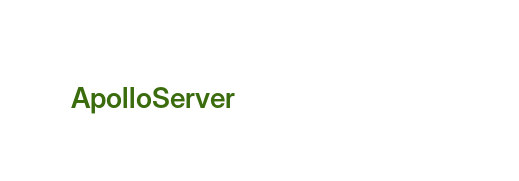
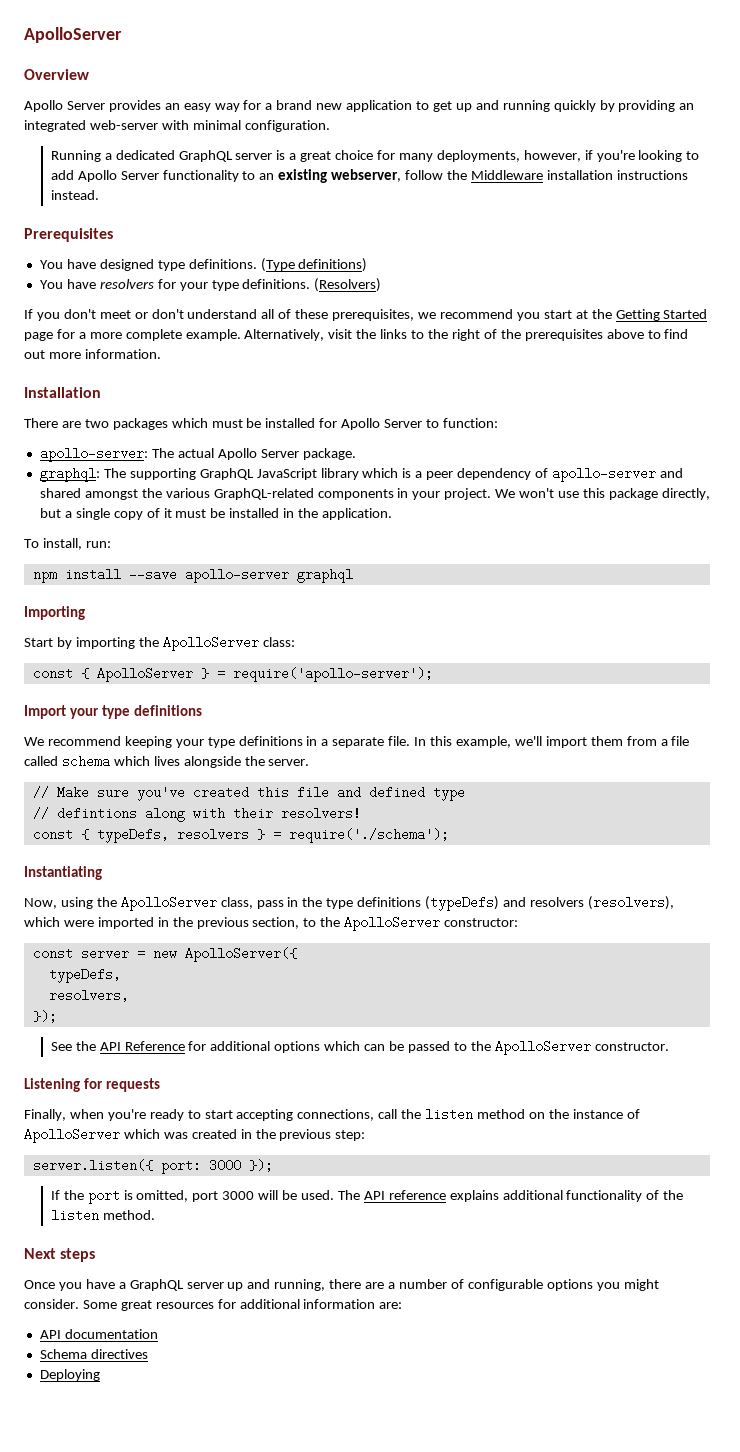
[71,87,235,114] ApolloServer -> [24,27,122,43] [24,69,89,80] [24,100,695,112] [24,120,330,132] [50,150,700,162] [50,169,688,183] [50,190,99,200] [24,228,113,242] [39,258,368,272] [39,278,382,292] [24,309,708,321] [24,329,689,341] [24,349,161,359] [24,387,101,398] [24,418,498,430] [39,447,356,462] [39,467,683,482] [39,488,710,500] [39,508,393,520] [24,538,111,550] [32,568,353,583] [24,606,85,620] [24,636,295,651] [32,667,433,682] [24,705,203,719] [24,736,690,748] [24,755,310,768] [32,786,465,801] [32,807,361,822] [32,828,449,843] [24,866,102,880] [24,896,674,911] [24,916,519,931] [32,947,297,962] [48,968,121,983] [48,989,129,1002] [32,1010,57,1023] [50,1040,669,1055] [24,1078,161,1092] [24,1108,640,1121] [24,1128,366,1143] [32,1159,273,1174] [50,1190,684,1204] [50,1209,155,1222] [24,1248,96,1262] [24,1279,659,1291] [24,1299,403,1311] [39,1329,158,1339] [39,1349,148,1359] [39,1369,100,1381] ApolloServer // Overview // Apollo Server provides an easy way for a brand new application to get up and running quickly by providing an integrated web-server with minimal configuration. // Running a dedicated GraphQL server is a great choice for many deployments, however, if you're looking to add Apollo Server functionality to an existing webserver, follow the Middleware installation instructions instead. // Prerequisites // You have designed type definitions. (Type definitions) // You have resolvers for your type definitions. (Resolvers) // If you don't meet or don't understand all of these prerequisites, we recommend you start at the Getting Started page for a more complete example. Alternatively, visit the links to the right of the prerequisites above to find out more information. // Installation // There are two packages which must be installed for Apollo Server to function: // apollo-server: The actual Apollo Server package. // graphql: The supporting GraphQL JavaScript library which is a peer dependency of apollo-server and shared amongst the various GraphQL-related components in your project. We won't use this package directly, but a single copy of it must be installed in the application. // To install, run: // npm install --save apollo-server graphql // Importing // Start by importing the ApolloServer class: // const { ApolloServer } = require('apollo-server'); // Import your type definitions // We recommend keeping your type definitions in a separate file. In this example, we'll import them from a file called schema which lives alongside the server. // // Make sure you've created this file and defined type // // defintions along with their resolvers! // const { typeDefs, resolvers } = require('./schema'); // Instantiating // Now, using the ApolloServer class, pass in the type definitions (typeDefs) and resolvers (resolvers), which were imported in the previous section, to the ApolloServer constructor: // const server = new ApolloServer({ // typeDefs, // resolvers, // }); // See the API Reference for additional options which can be passed to the ApolloServer constructor. // Listening for requests // Finally, when you're ready to start accepting connections, call the listen method on the instance of ApolloServer which was created in the previous step: // server.listen({ port: 3000 }); // If the port is omitted, port 3000 will be used. The API reference explains additional functionality of the listen method. // Next steps // Once you have a GraphQL server up and running, there are a number of configurable options you might consider. Some great resources for additional information are: // API documentation // Schema directives // Deploying

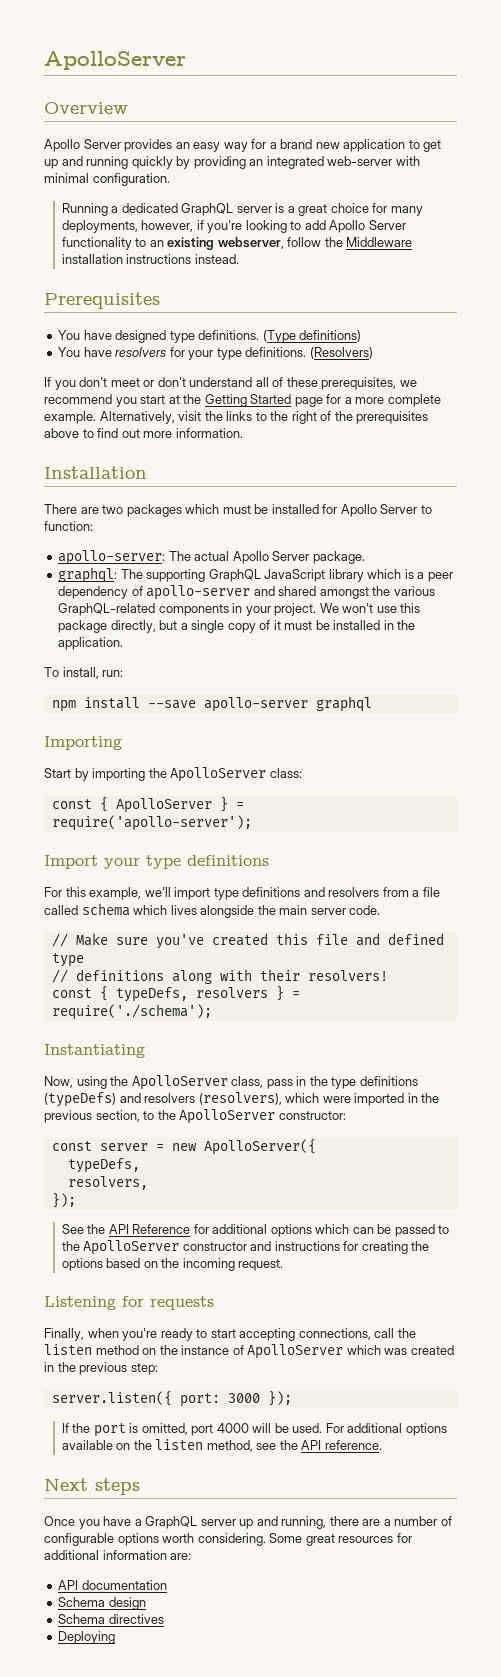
[24,736,623,748] We recommend keeping your type definitions in a separate file. In this example, we'll import them -> [44,887,380,900] For this example, we'll import type definitions and resolvers
[268,759,310,766] server. -> [279,905,381,915] main server code.
[56,807,137,820] defintions -> [75,969,164,981] definitions
[594,1042,669,1051] constructor. -> [182,1241,430,1254] [61,1258,284,1271] constructor and instructions for creating the options based on the incoming request.
[222,1191,255,1200] 3000 -> [216,1423,249,1433] 4000
[337,1190,684,1202] [50,1209,155,1222] The API reference explains additional functionality of the listen method. -> [325,1423,447,1436] [61,1439,382,1452] For additional options available on the listen method, see the API reference.
[596,1279,659,1291] [24,1299,79,1309] you might consider. -> [162,1533,266,1546] worth considering.
(158, 1334) none -> [58,1597,146,1610] // Schema design

